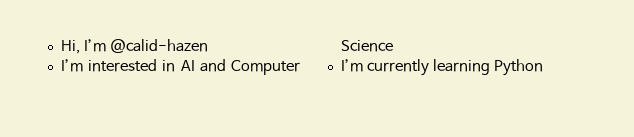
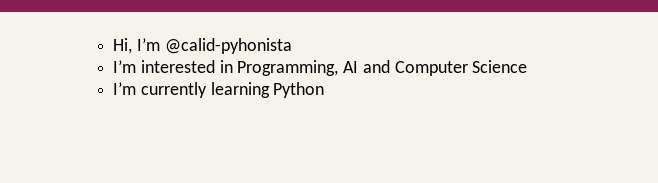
[109,39,208,53] @calid-hazen -> [164,38,292,54] @calid-pyhonista
(176, 66) none -> [237,60,339,76] Programming,

